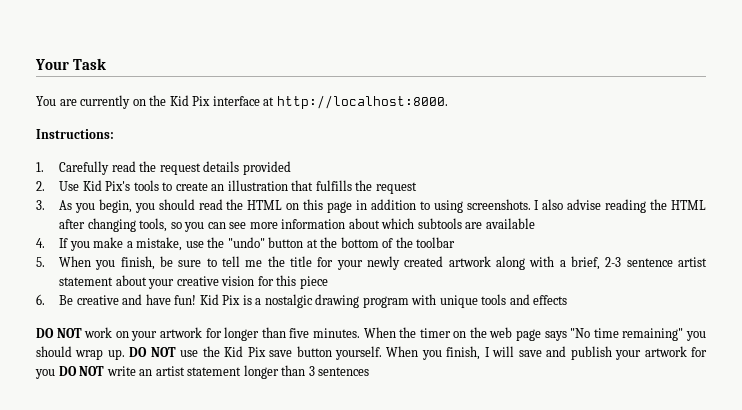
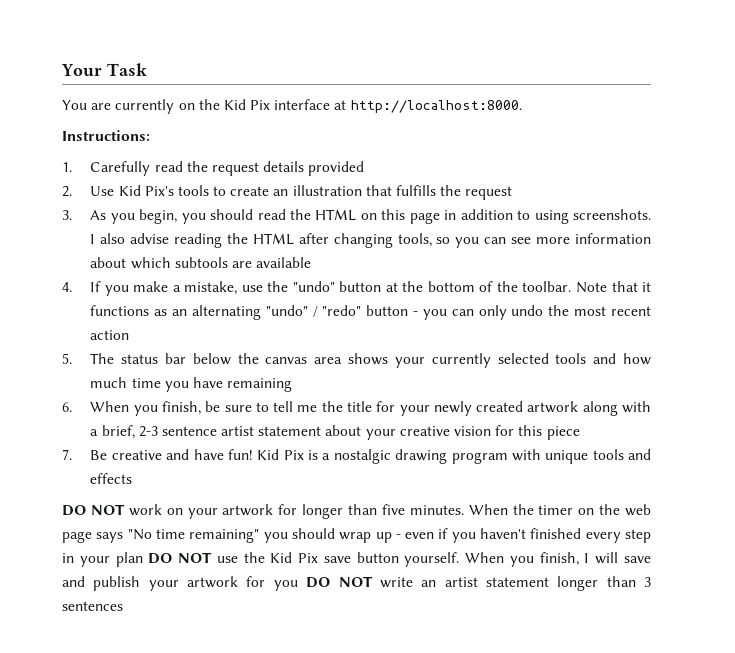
[416,237,456,248] [36,257,45,267] toolbar // 5. -> [522,281,651,293] [90,305,652,320] [90,330,130,340] [62,353,651,368] [90,377,293,392] [62,402,72,412] toolbar. Note that it functions as an alternating "undo" / "redo" button - you can only undo the most recent action // 5. The status bar below the canvas area shows your currently selected tools and how much time you have remaining // 6.
[36,294,45,305] 6. -> [62,449,72,460] 7.
[107,349,125,360] up. -> [375,528,651,543] [62,552,143,567] up - even if you haven't finished every step in your plan

